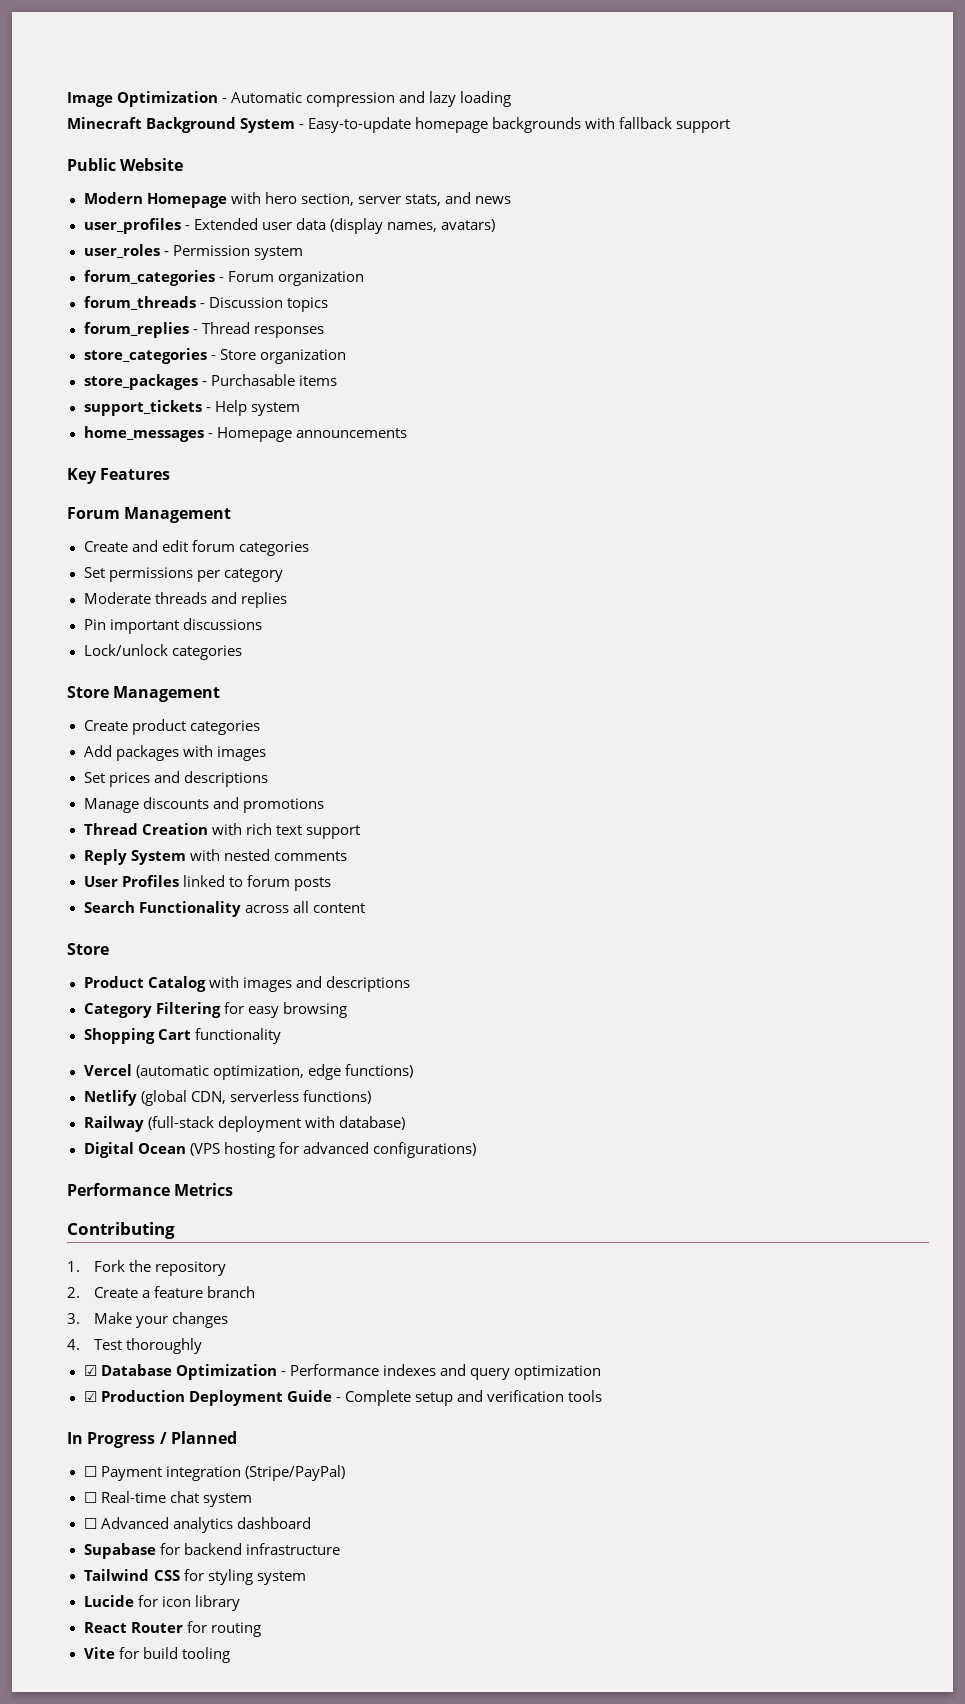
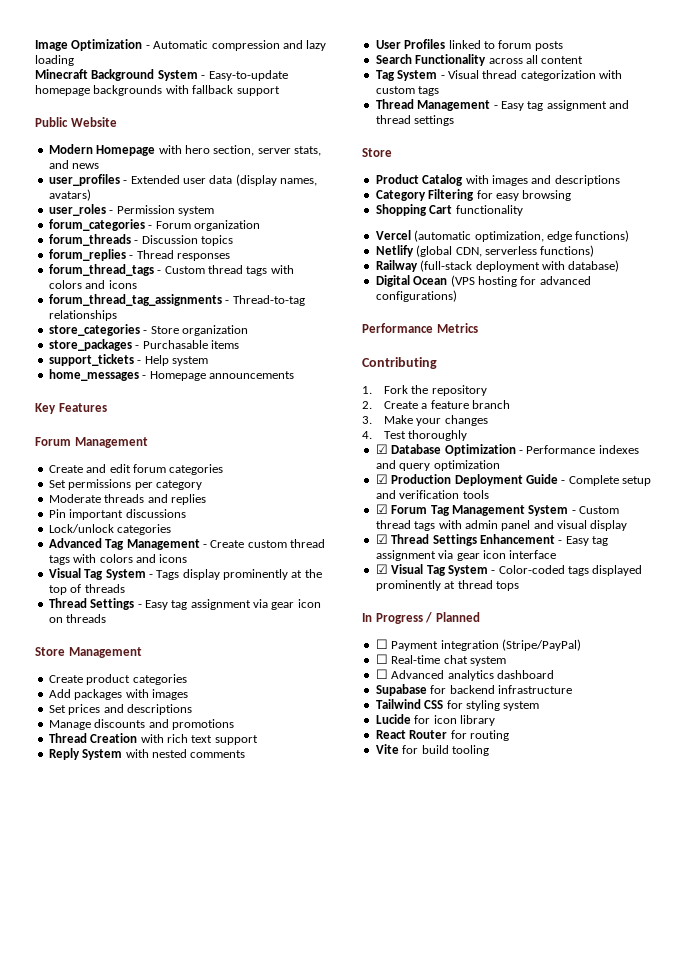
(324, 332) none -> [48,264,294,276] [48,280,137,289] [48,294,305,306] [48,310,117,321] // forum_thread_tags - Custom thread tags with colors and icons // forum_thread_tag_assignments - Thread-to-tag relationships
(242, 652) none -> [48,538,325,550] [48,554,188,565] [48,568,322,580] [48,584,125,595] [48,598,321,610] [48,614,107,623] // Advanced Tag Management - Create custom thread tags with colors and icons // Visual Tag System - Tags display prominently at the top of threads // Thread Settings - Easy tag assignment via gear icon on threads
(365, 908) none -> [375,70,622,81] [375,86,440,96] [375,99,629,111] [375,115,455,126] // Tag System - Visual thread categorization with custom tags // Thread Management - Easy tag assignment and thread settings
(602, 1396) none -> [375,504,619,516] [375,520,628,531] [375,534,608,546] [375,550,557,561] [375,564,643,576] [375,580,519,591] // ☑ Forum Tag Management System - Custom thread tags with admin panel and visual display // ☑ Thread Settings Enhancement - Easy tag assignment via gear icon interface // ☑ Visual Tag System - Color-coded tags displayed prominently at thread tops

